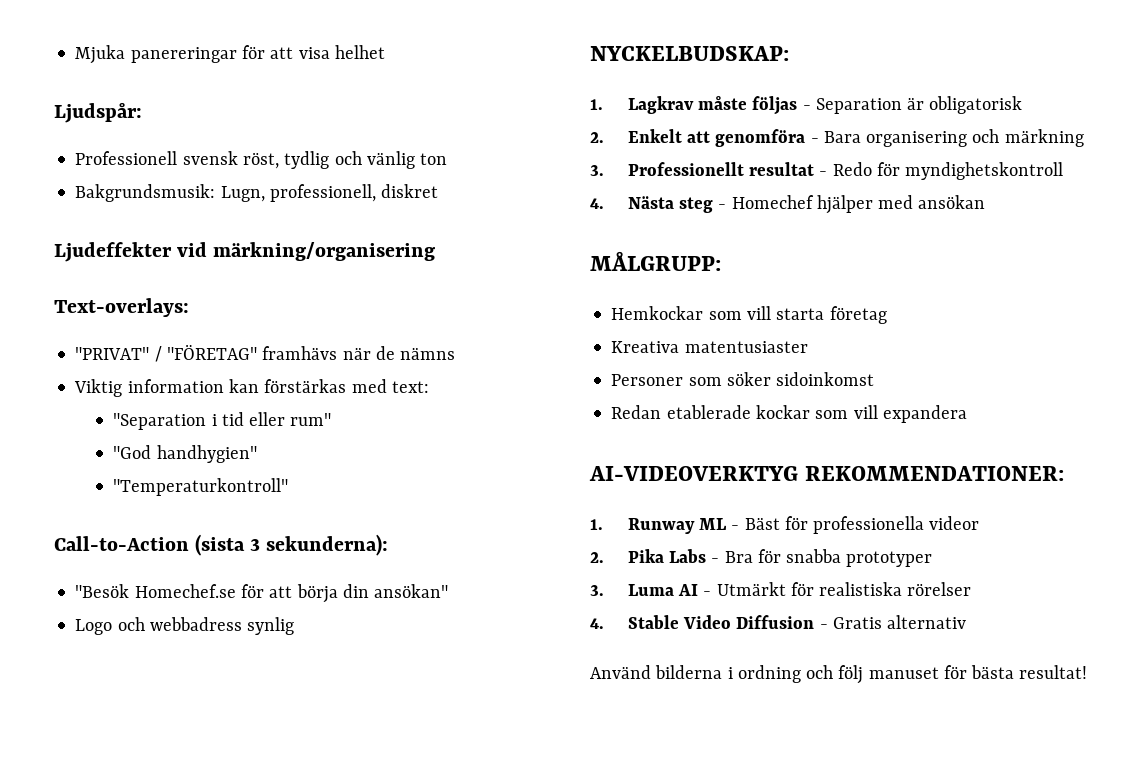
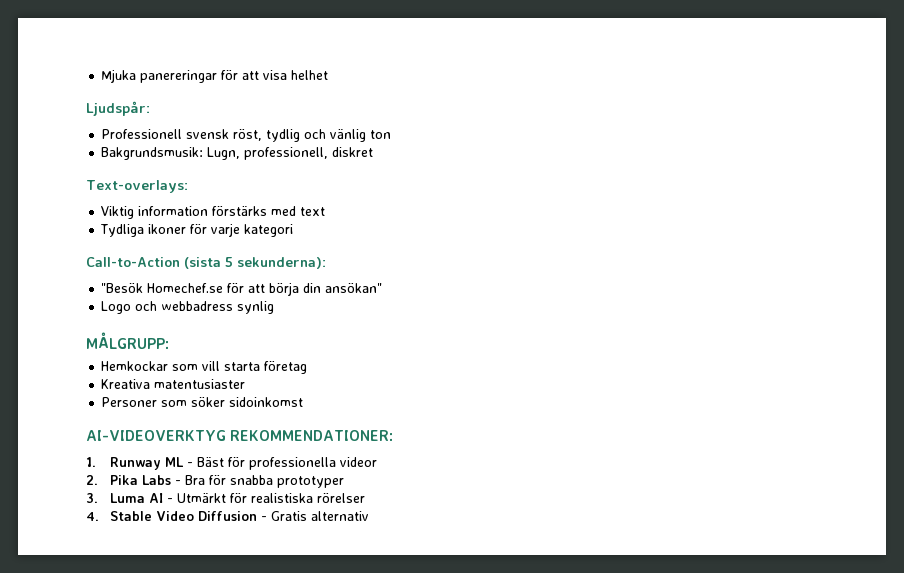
[54,242,436,262] [54,298,189,317] [75,344,456,362] [74,379,429,397] [113,412,332,430] [113,445,257,463] [113,478,289,496] Ljudeffekter vid märkning/organisering // Text-overlays: // "PRIVAT" / "FÖRETAG" framhävs när de nämns // Viktig information kan förstärkas med text: // "Separation i tid eller rum" // "God handhygien" // "Temperaturkontroll" -> [86,180,188,193] [101,205,326,219] [100,223,294,237] Text-overlays: // Viktig information förstärks med text // Tydliga ikoner för varje kategori
[250,539,261,551] 3 -> [225,257,233,267] 5
[590,46,789,61] [590,96,1023,115] [590,129,1084,147] [590,162,1064,180] [590,195,986,214] // NYCKELBUDSKAP: // 1. Lagkrav måste följas - Separation är obligatorisk // 2. Enkelt att genomföra - Bara organisering och märkning // 3. Professionellt resultat - Redo för myndighetskontroll // 4. Nästa steg - Homechef hjälper med ansökan -> (275, 307) none
[611,405,967,423] // Redan etablerade kockar som vill expandera -> (304, 402) none
[590,665,1088,684] // Använd bilderna i ordning och följ manuset för bästa resultat! -> (369, 516) none

